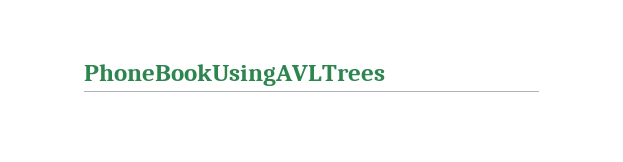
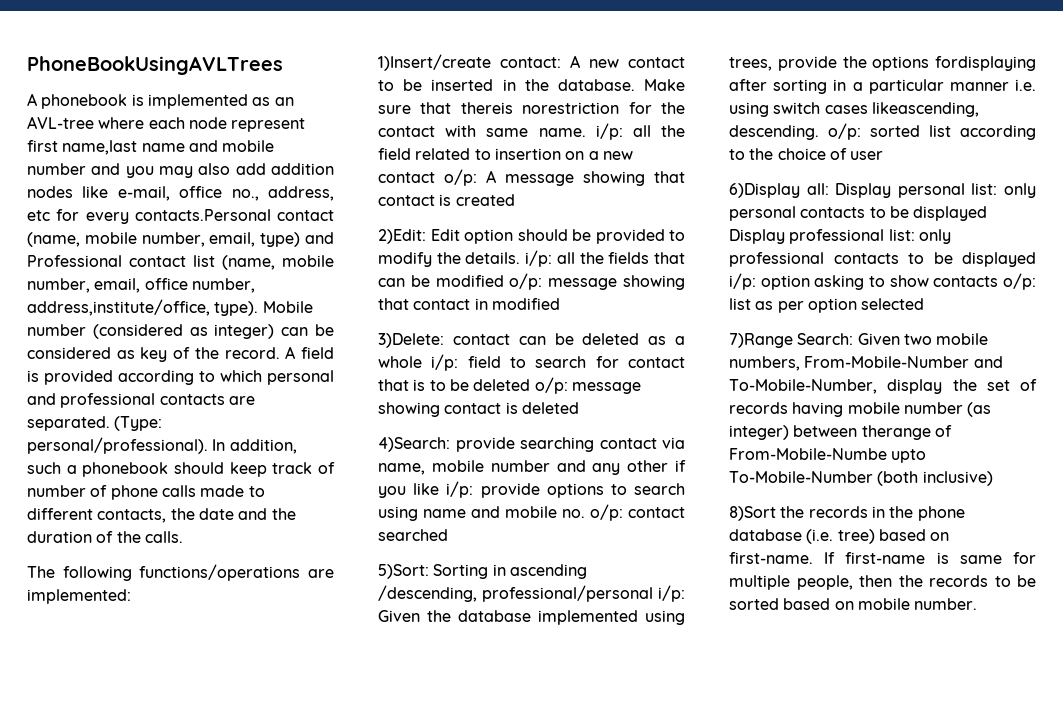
(385, 75) none -> [27,93,294,109] [27,116,306,132] [27,140,275,155] [27,163,334,178] [27,186,334,201] [27,209,334,224] [27,232,334,247] [27,255,334,270] [27,278,255,293] [27,299,313,316] [27,324,335,339] [27,346,334,362] [27,370,334,385] [27,393,255,408] [27,416,163,431] [27,437,297,454] [27,462,335,477] [27,485,265,500] [27,508,296,523] [27,531,183,543] [27,564,335,581] [27,589,131,604] [378,54,685,71] [378,79,685,91] [378,102,685,114] [378,123,685,140] [378,148,633,160] [378,169,685,186] [378,194,515,206] [378,229,685,244] [378,250,685,267] [378,273,685,290] [378,298,560,310] [378,333,685,348] [378,354,685,371] [378,377,641,394] [378,402,579,417] [378,437,685,452] [378,460,686,475] [378,481,685,498] [378,504,685,521] [378,529,448,541] [378,564,587,579] [378,585,685,602] [378,610,685,625] [729,56,1036,71] [729,79,1036,94] [729,102,979,117] [729,123,1036,140] [729,148,884,160] [729,183,1036,198] [729,206,988,221] [729,229,951,244] [729,252,1036,267] [729,273,1036,290] [729,298,925,313] [729,333,989,348] [729,356,1003,371] [729,379,1037,394] [729,402,992,417] [729,425,952,440] [729,448,927,463] [729,471,993,486] [729,506,965,521] [729,529,950,544] [729,552,1036,564] [729,575,1036,590] [729,598,978,610] // A phonebook is implemented as an AVL-tree where each node represent first name,last name and mobile number and you may also add addition nodes like e-mail, office no., address, etc for every contacts.Personal contact (name, mobile number, email, type) and Professional contact list (name, mobile number, email, office number, address,institute/office, type). Mobile number (considered as integer) can be considered as key of the record. A field is provided according to which personal and professional contacts are separated. (Type: personal/professional). In addition, such a phonebook should keep track of number of phone calls made to different contacts, the date and the duration of the calls. // The following functions/operations are implemented: // 1)Insert/create contact: A new contact to be inserted in the database. Make sure that thereis norestriction for the contact with same name. i/p: all the field related to insertion on a new contact o/p: A message showing that contact is created // 2)Edit: Edit option should be provided to modify the details. i/p: all the fields that can be modified o/p: message showing that contact in modified // 3)Delete: contact can be deleted as a whole i/p: field to search for contact that is to be deleted o/p: message showing contact is deleted // 4)Search: provide searching contact via name, mobile number and any other if you like i/p: provide options to search using name and mobile no. o/p: contact searched // 5)Sort: Sorting in ascending /descending, professional/personal i/p: Given the database implemented using trees, provide the options fordisplaying after sorting in a particular manner i.e. using switch cases likeascending, descending. o/p: sorted list according to the choice of user // 6)Display all: Display personal list: only personal contacts to be displayed Display professional list: only professional contacts to be displayed i/p: option asking to show contacts o/p: list as per option selected // 7)Range Search: Given two mobile numbers, From-Mobile-Number and To-Mobile-Number, display the set of records having mobile number (as integer) between therange of From-Mobile-Numbe upto To-Mobile-Number (both inclusive) // 8)Sort the records in the phone database (i.e. tree) based on first-name. If first-name is same for multiple people, then the records to be sorted based on mobile number.

